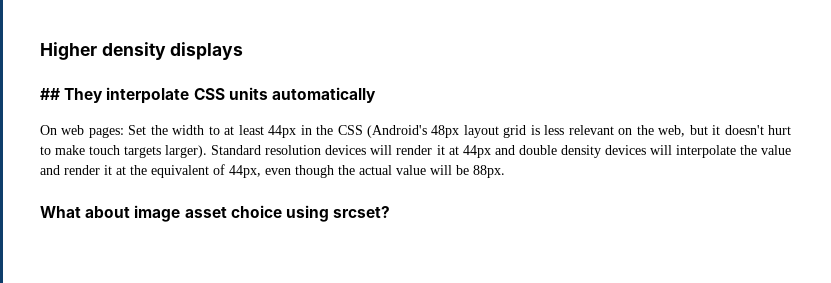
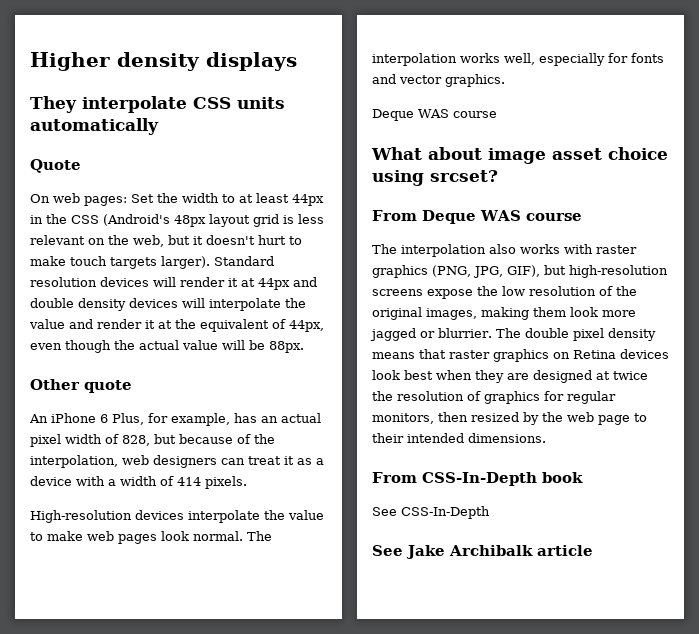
[40,88,60,100] ## -> (297, 61) none
(376, 95) none -> [30,159,81,173] // Quote
(505, 171) none -> [30,379,132,393] [29,413,321,426] [30,434,275,447] [30,455,324,468] [30,476,247,489] [30,510,324,523] [30,531,272,544] [372,53,664,66] [372,74,505,87] [372,109,497,121] // Other quote // An iPhone 6 Plus, for example, has an actual pixel width of 828, but because of the interpolation, web designers can treat it as a device with a width of 414 pixels. // High-resolution devices interpolate the value to make web pages look normal. The interpolation works well, especially for fonts and vector graphics. // Deque WAS course
(391, 212) none -> [372,210,582,224] [372,244,637,257] [372,265,668,278] [372,286,637,299] [372,307,636,320] [370,328,656,341] [372,349,669,362] [372,370,648,383] [372,391,616,404] [372,412,647,425] [372,433,546,443] [372,472,583,486] [372,506,490,519] [372,545,593,559] // From Deque WAS course // The interpolation also works with raster graphics (PNG, JPG, GIF), but high-resolution screens expose the low resolution of the original images, making them look more jagged or blurrier. The double pixel density means that raster graphics on Retina devices look best when they are designed at twice the resolution of graphics for regular monitors, then resized by the web page to their intended dimensions. // From CSS-In-Depth book // See CSS-In-Depth // See Jake Archibalk article

